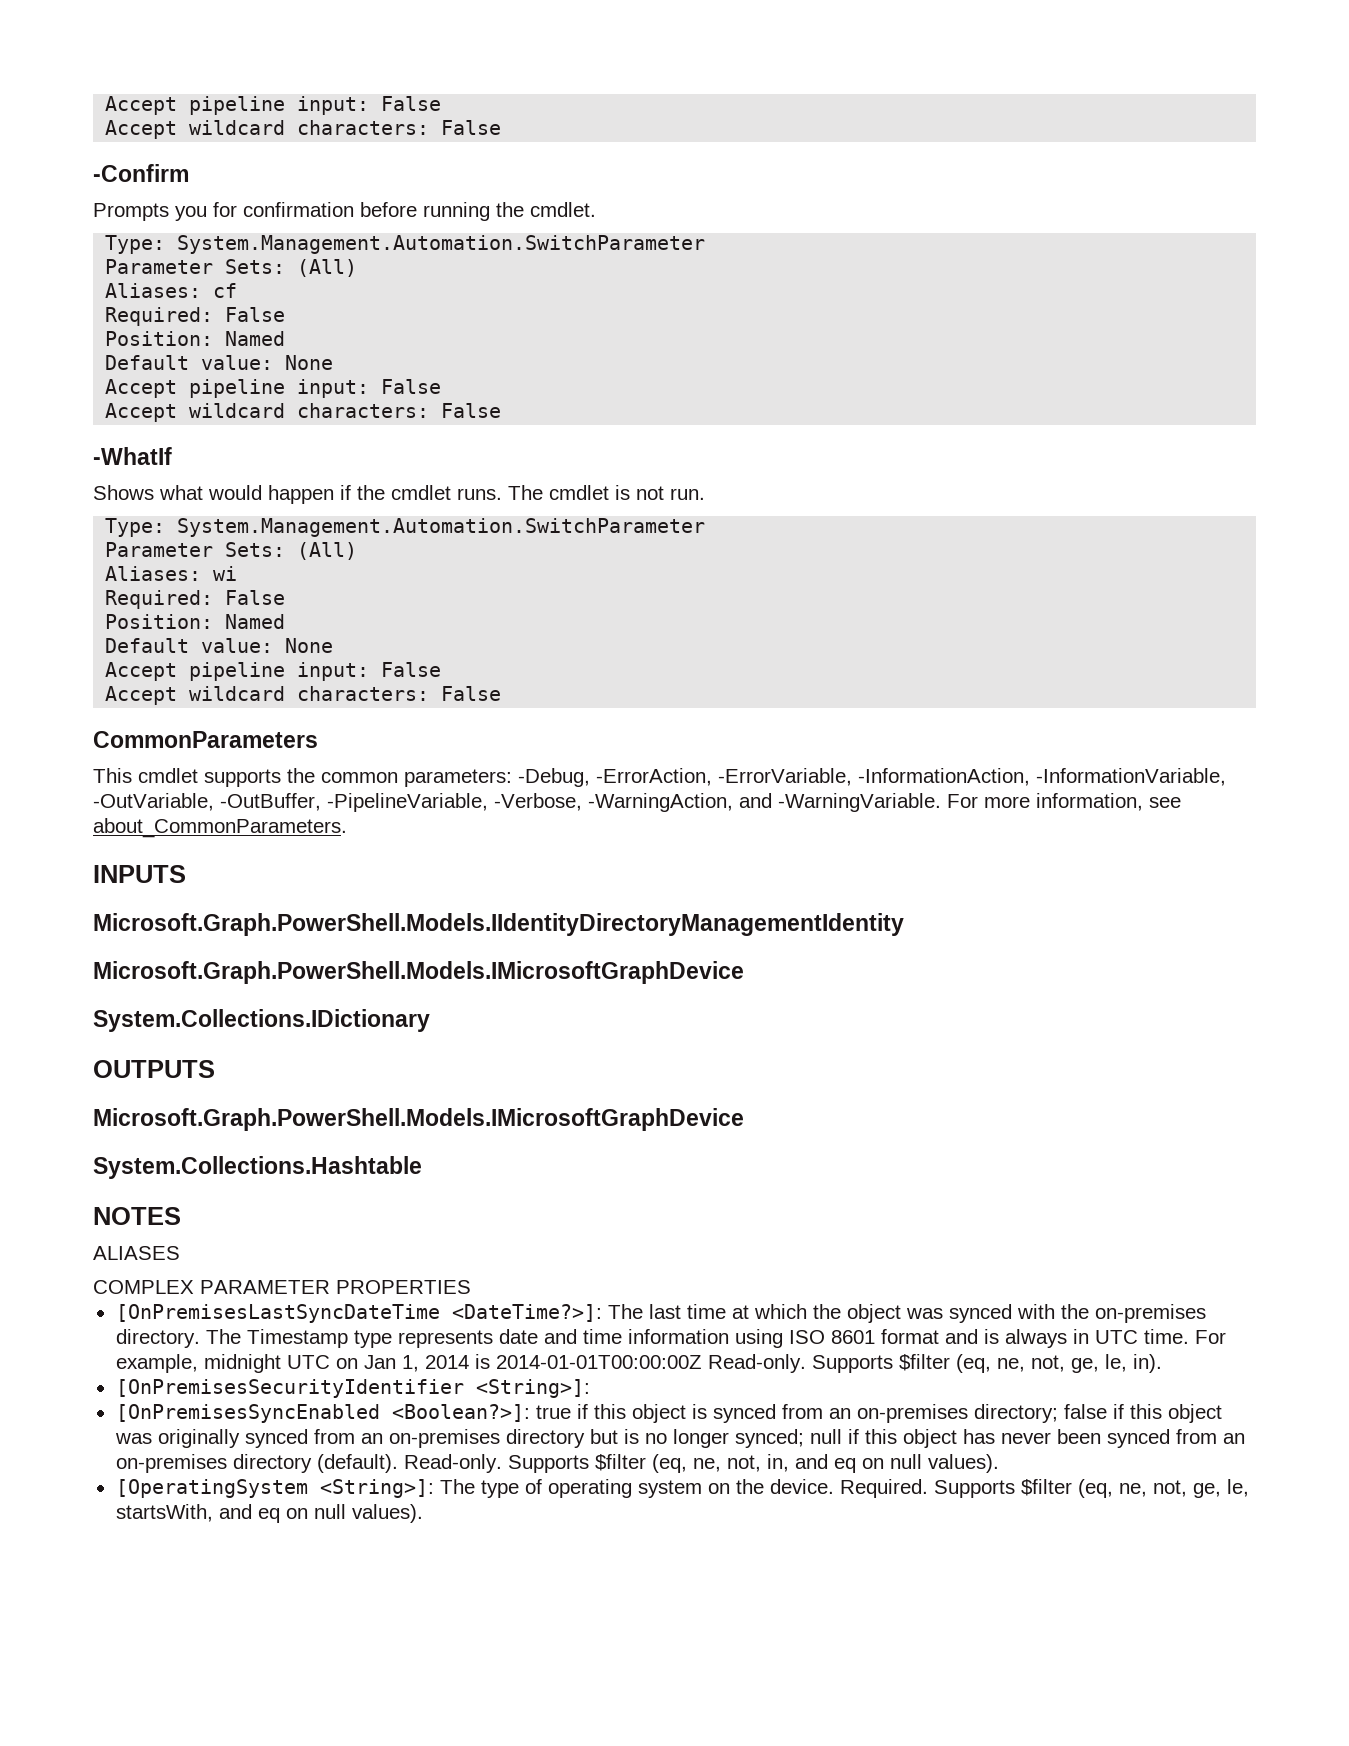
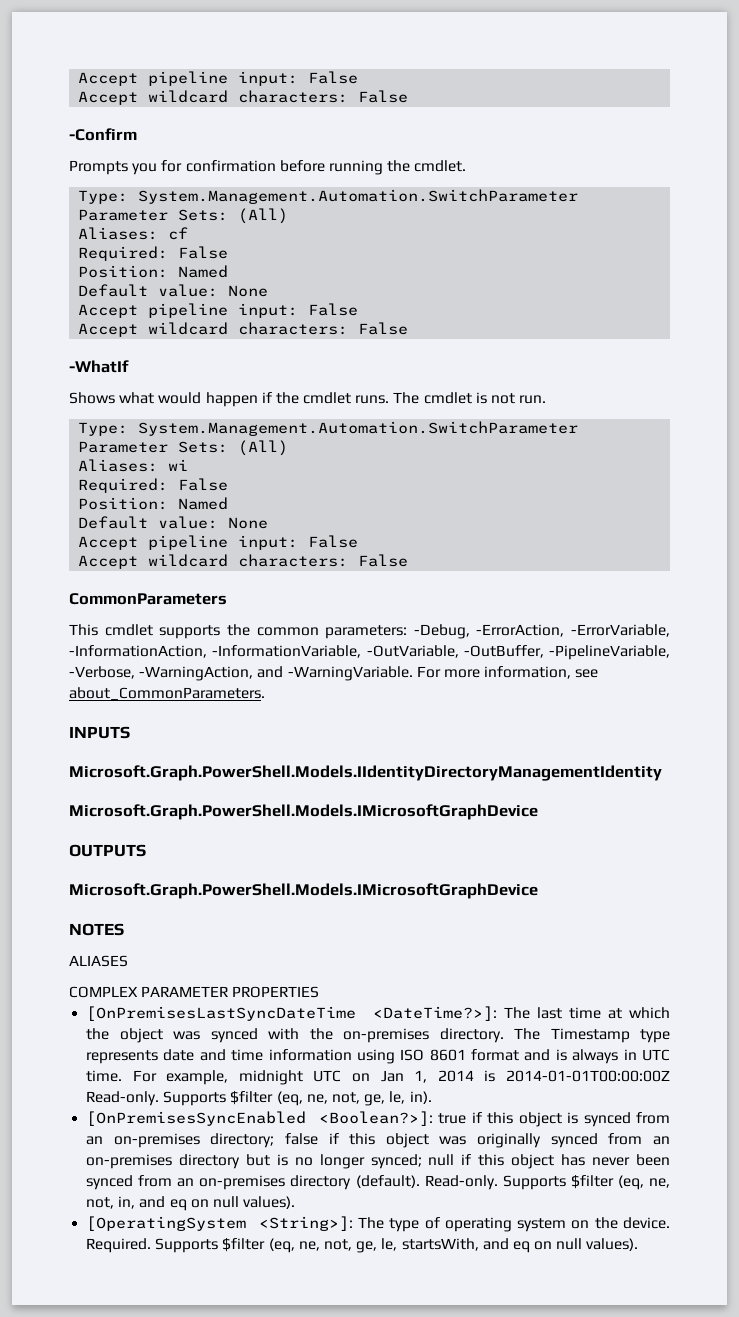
[93,1009,430,1032] // System.Collections.IDictionary -> (538, 812) none
[93,1156,422,1179] // System.Collections.Hashtable -> (538, 891) none
[115,1379,590,1398] // [OnPremisesSecurityIdentifier <String>]: -> (432, 1097) none

